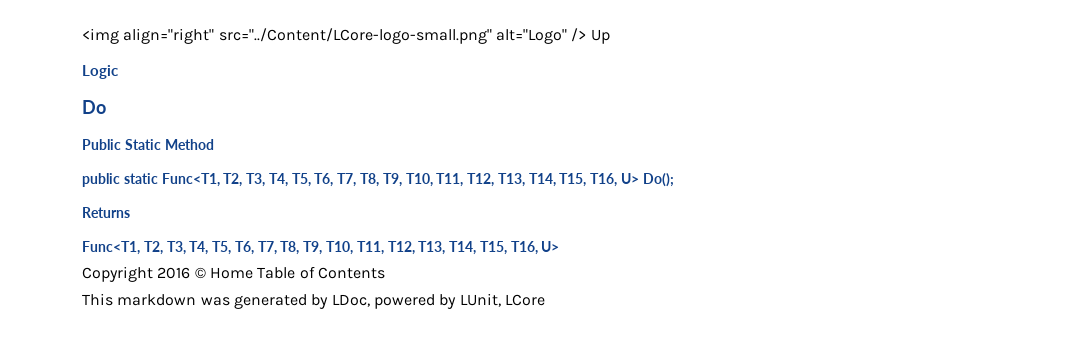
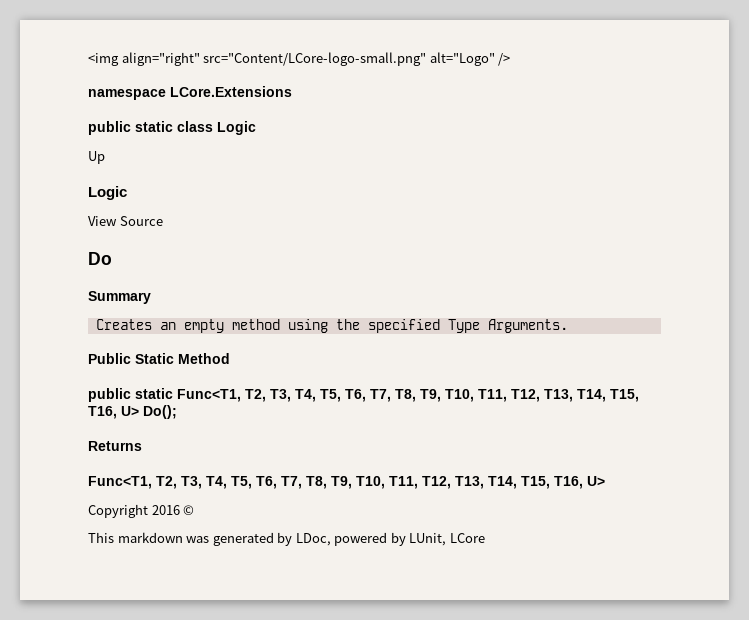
[218,28,492,44] src="../Content/LCore-logo-small.png" -> [203,52,427,66] src="Content/LCore-logo-small.png"
(587, 35) none -> [88,86,292,100] [88,121,256,135] // namespace LCore.Extensions // public static class Logic //
(118, 72) none -> [88,216,163,226] // View Source
(106, 107) none -> [88,291,151,304] [95,319,568,333] // Summary // Creates an empty method using the specified Type Arguments.
[209,266,385,279] Home Table of Contents -> (195, 510) none

